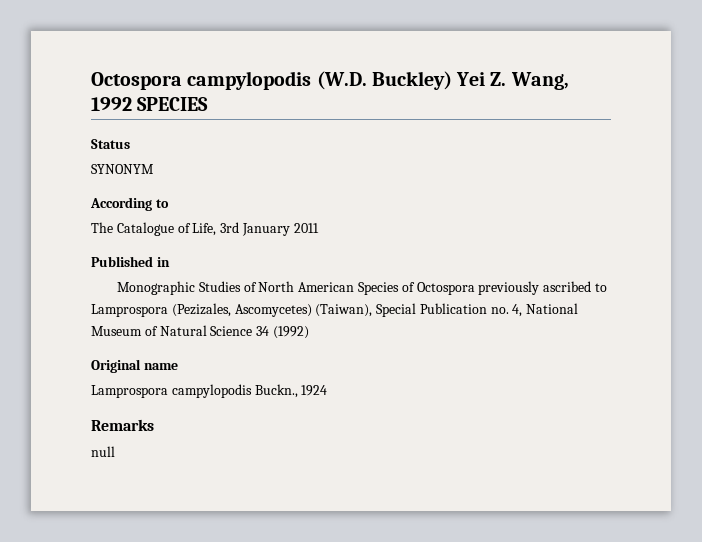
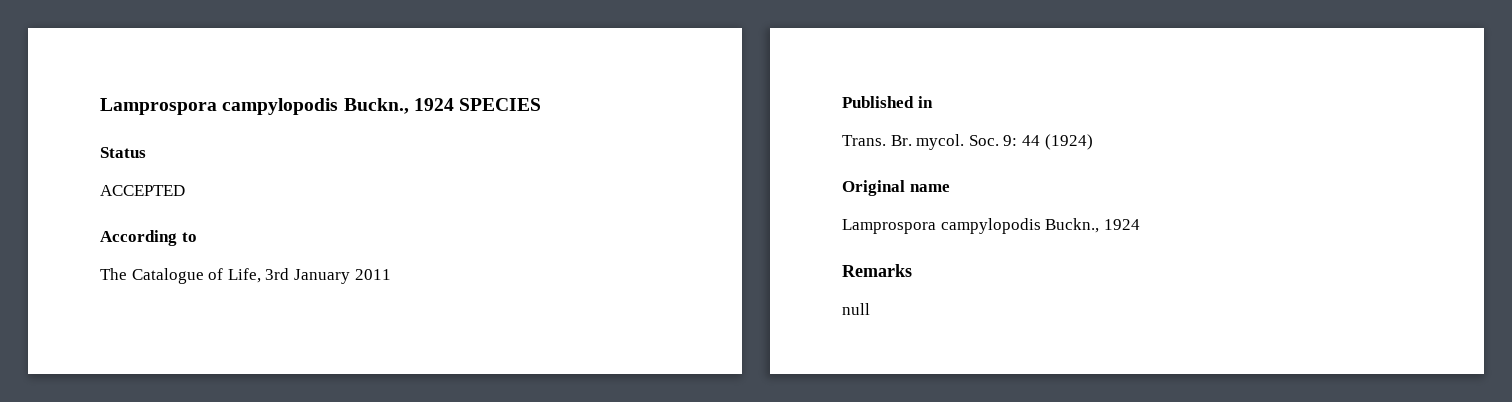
[91,71,569,90] [91,97,132,111] Octospora campylopodis (W.D. Buckley) Yei Z. Wang, 1992 -> [100,98,454,115] Lamprospora campylopodis Buckn., 1924
[91,164,154,174] SYNONYM -> [100,185,185,196] ACCEPTED
[117,281,607,295] [91,303,579,317] [91,325,309,339] Monographic Studies of North American Species of Octospora previously ascribed to Lamprospora (Pezizales, Ascomycetes) (Taiwan), Special Publication no. 4, National Museum of Natural Science 34 (1992) -> [842,134,1093,150] Trans. Br. mycol. Soc. 9: 44 (1924)

